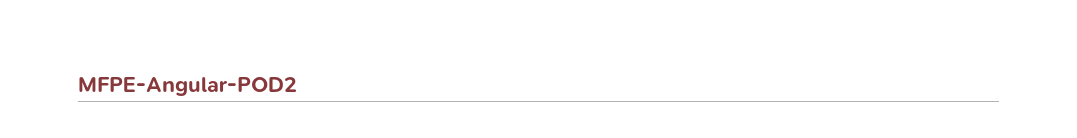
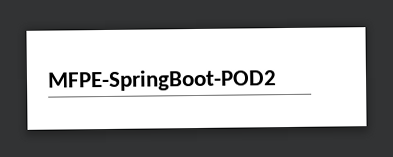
[78,77,297,96] MFPE-Angular-POD2 -> [47,69,277,92] MFPE-SpringBoot-POD2

